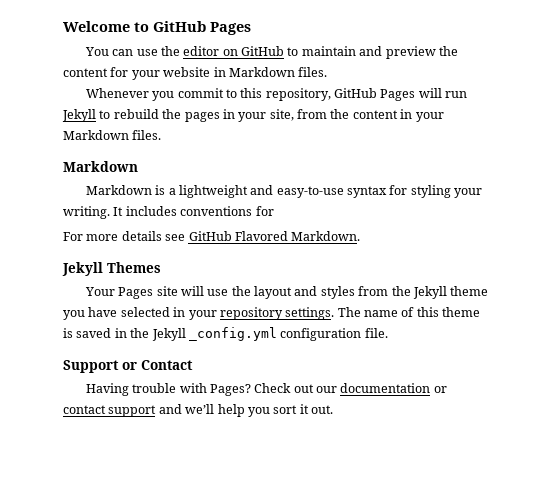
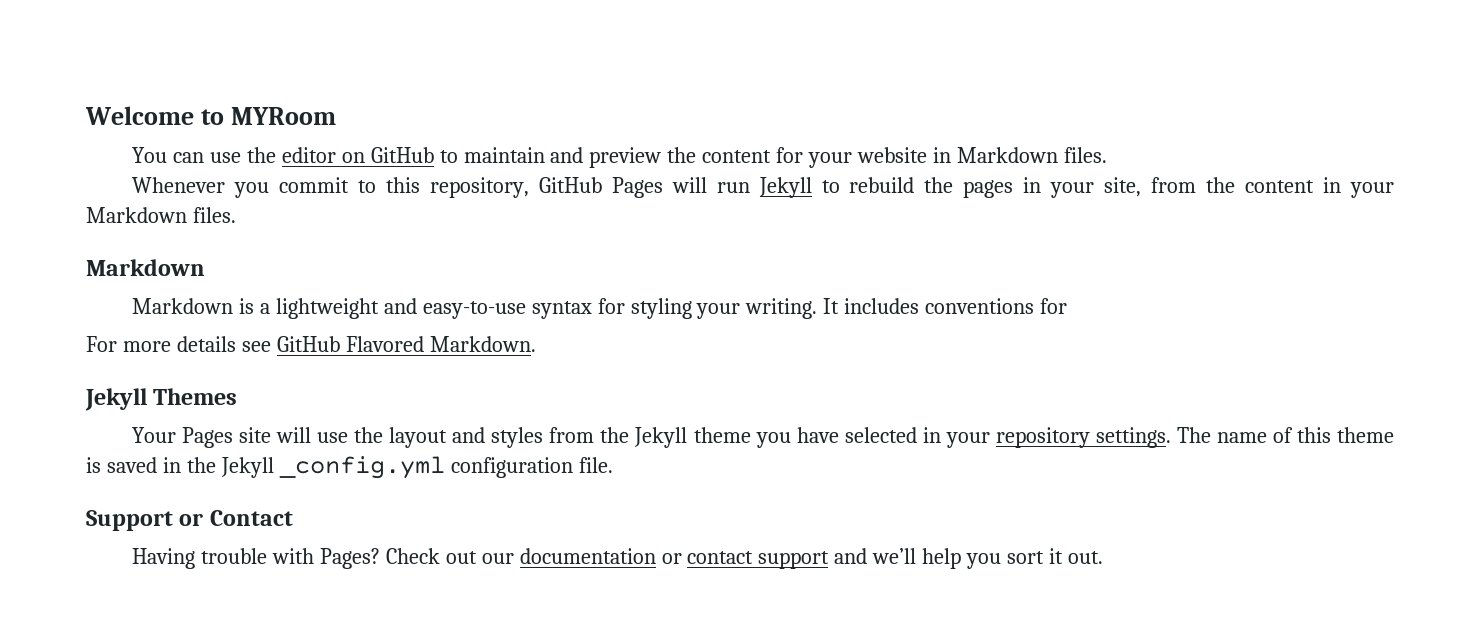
[153,21,251,35] GitHub Pages -> [230,107,336,125] MYRoom

